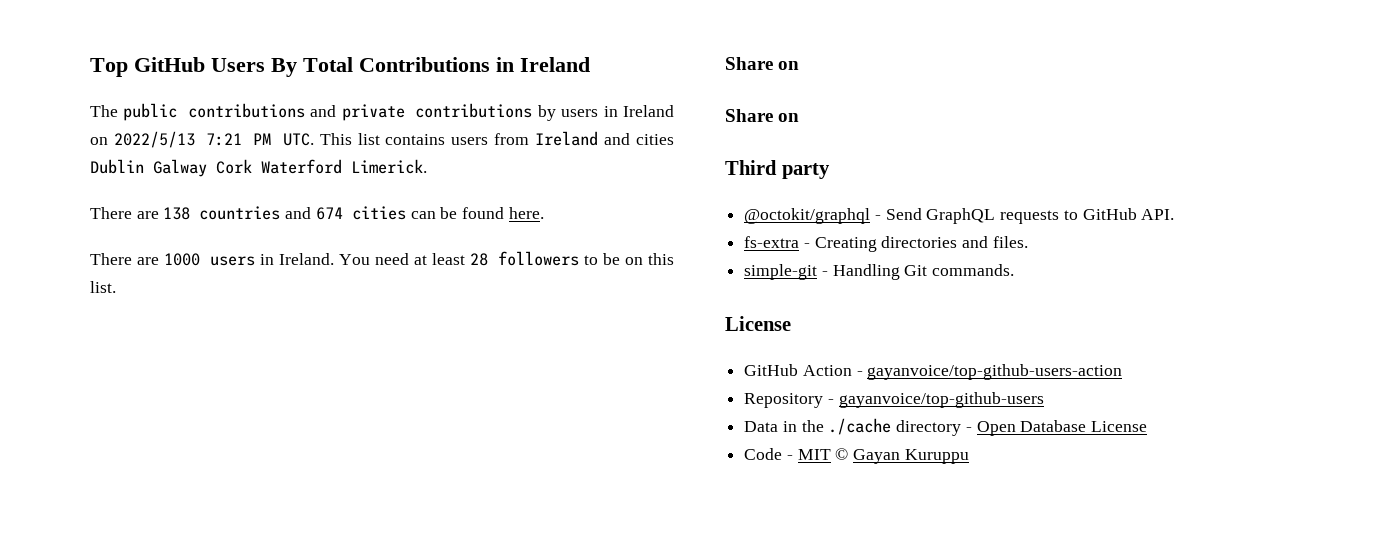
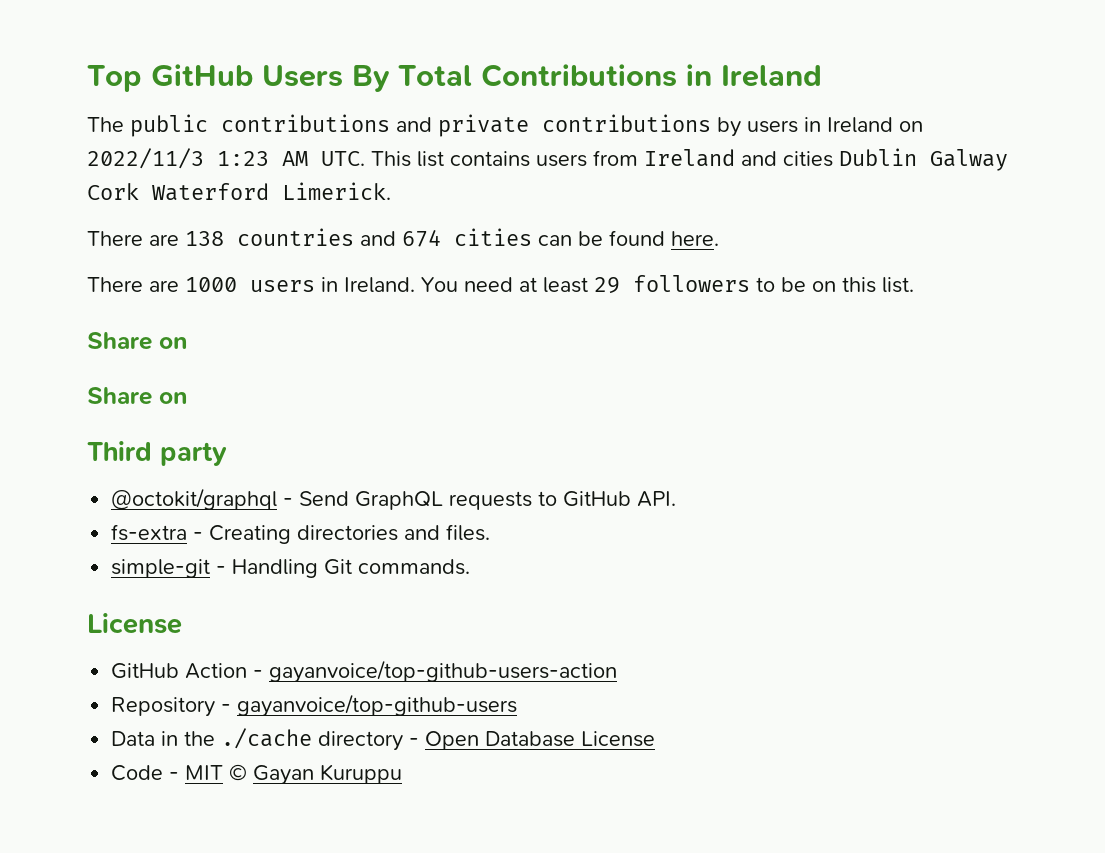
[113,131,272,148] 2022/5/13 7:21 PM -> [87,148,308,169] 2022/11/3 1:23 AM
[470,253,489,266] 28 -> [594,277,620,294] 29

